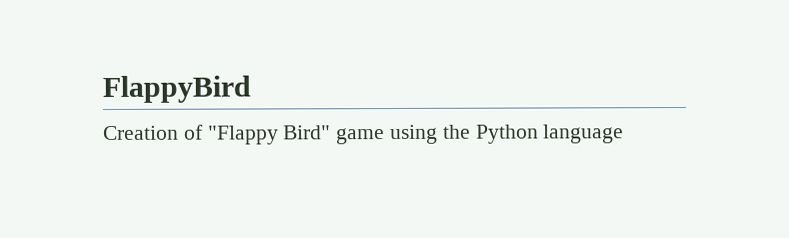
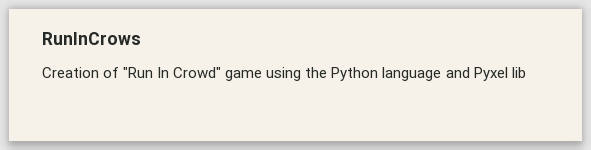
[102,75,251,104] FlappyBird -> [42,32,141,45] RunInCrows
[207,125,332,145] "Flappy Bird" -> [123,67,222,78] "Run In Crowd"
(625, 134) none -> [445,67,526,81] and Pyxel lib

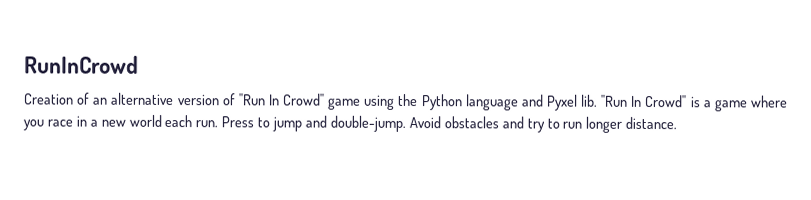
[42,32,141,45] RunInCrows -> [24,55,139,74] RunInCrowd
(120, 72) none -> [92,92,236,106] an alternative version of
[511,67,526,78] lib -> [580,94,789,112] [23,114,678,133] lib. "Run In Crowd" is a game where you race in a new world each run. Press to jump and double-jump. Avoid obstacles and try to run longer distance.

